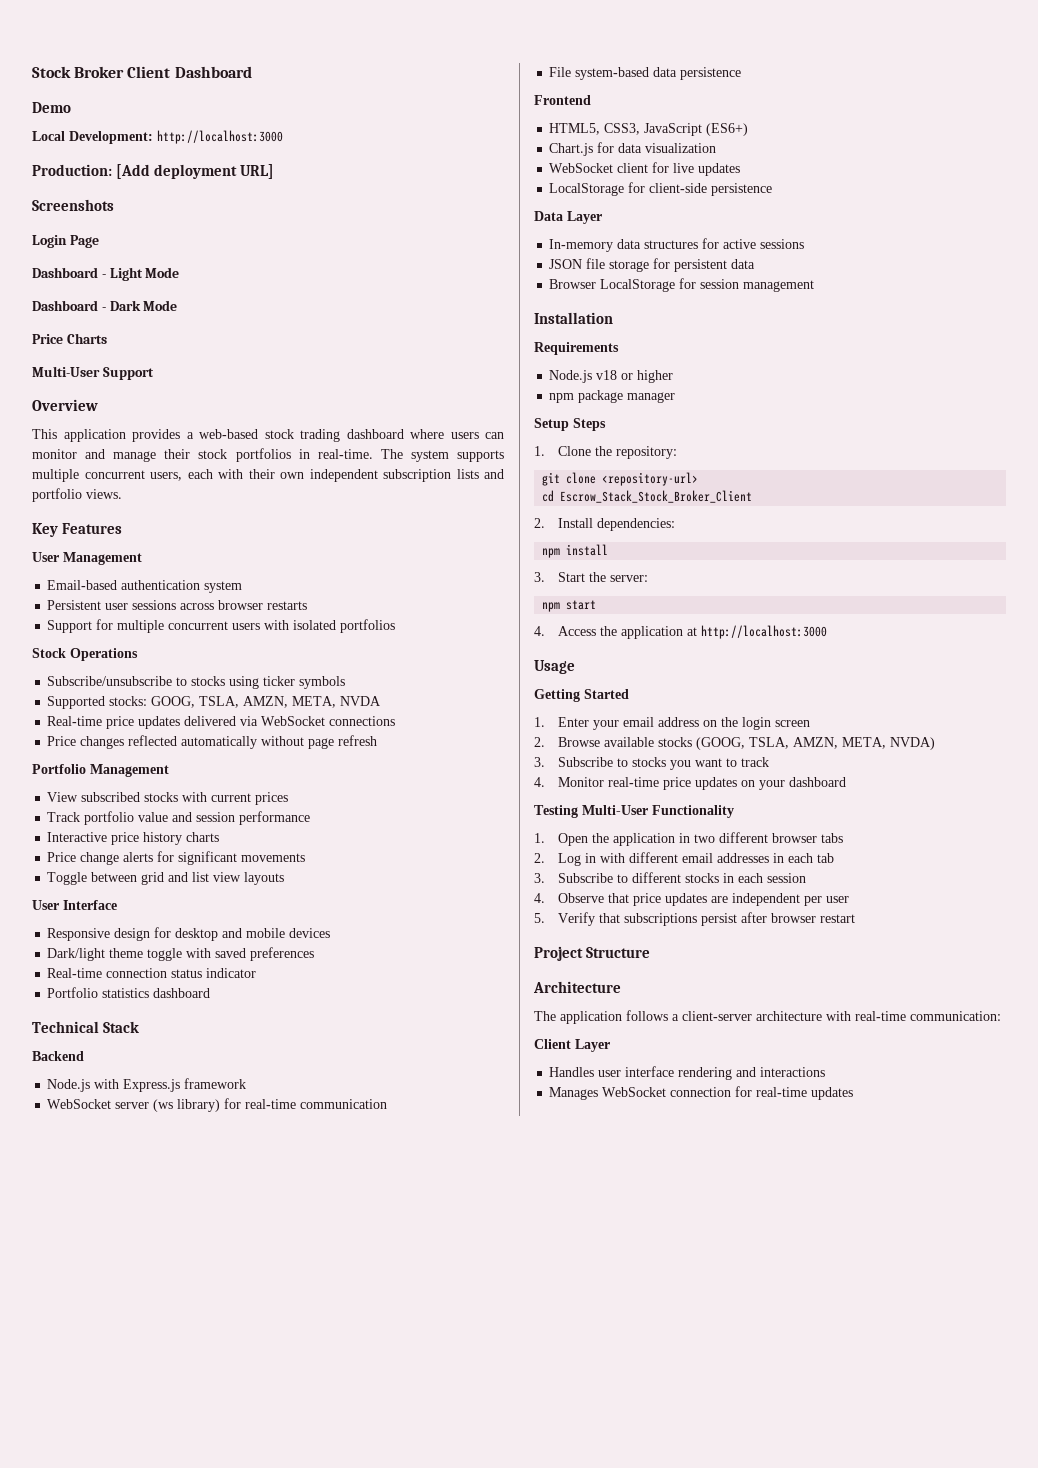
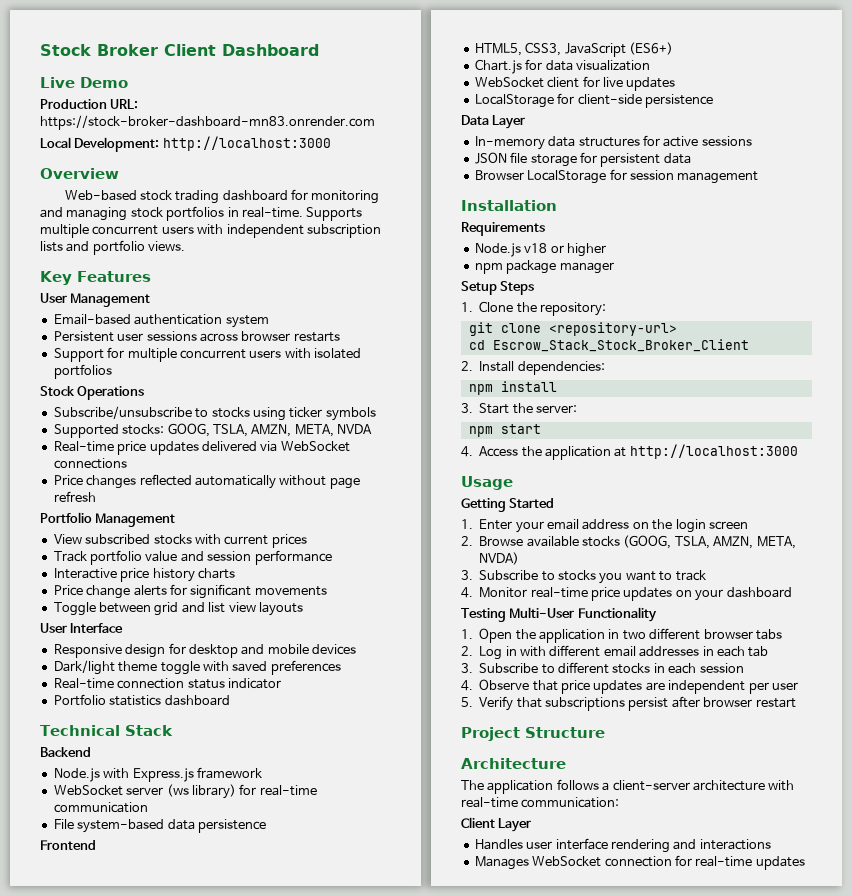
(252, 72) none -> [40,77,75,88] Live
(71, 107) none -> [40,99,139,109] [40,115,375,130] // Production URL: https://stock-broker-dashboard-mn83.onrender.com
[32,164,275,179] [32,199,114,211] [32,235,99,248] [32,267,180,281] [32,300,178,311] [32,333,107,344] [32,366,154,380] [32,399,98,411] [32,429,504,442] [32,448,505,462] [32,469,304,482] Production: [Add deployment URL] // Screenshots // Login Page // Dashboard - Light Mode // Dashboard - Dark Mode // Price Charts // Multi-User Support // Overview // This application provides a web-based stock trading dashboard where users can monitor and manage their stock portfolios in real-time. The system supports multiple concurrent users, each with their own -> [40,168,119,179] [64,189,380,204] [40,206,363,221] [40,224,224,238] Overview // Web-based stock trading dashboard for monitoring and managing stock portfolios in real-time. Supports multiple concurrent users with

